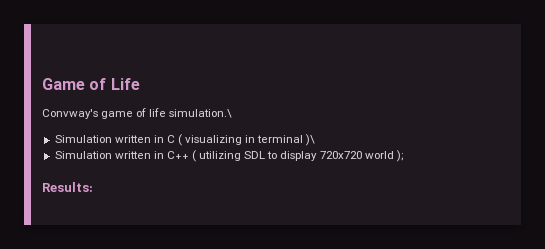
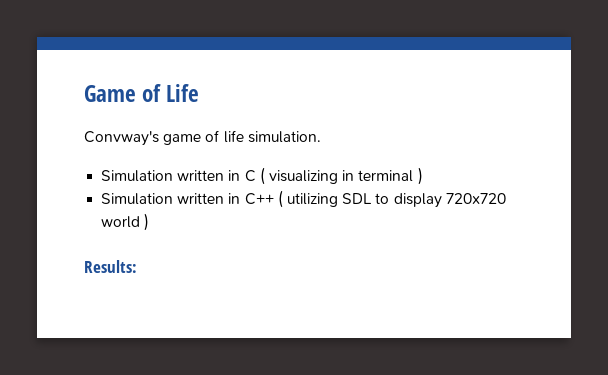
[169,109,233,118] simulation.\ -> [247,131,321,143] simulation.
[305,134,316,146] )\ -> [417,167,423,185] )
[395,150,403,162] ); -> [144,213,150,231] )

